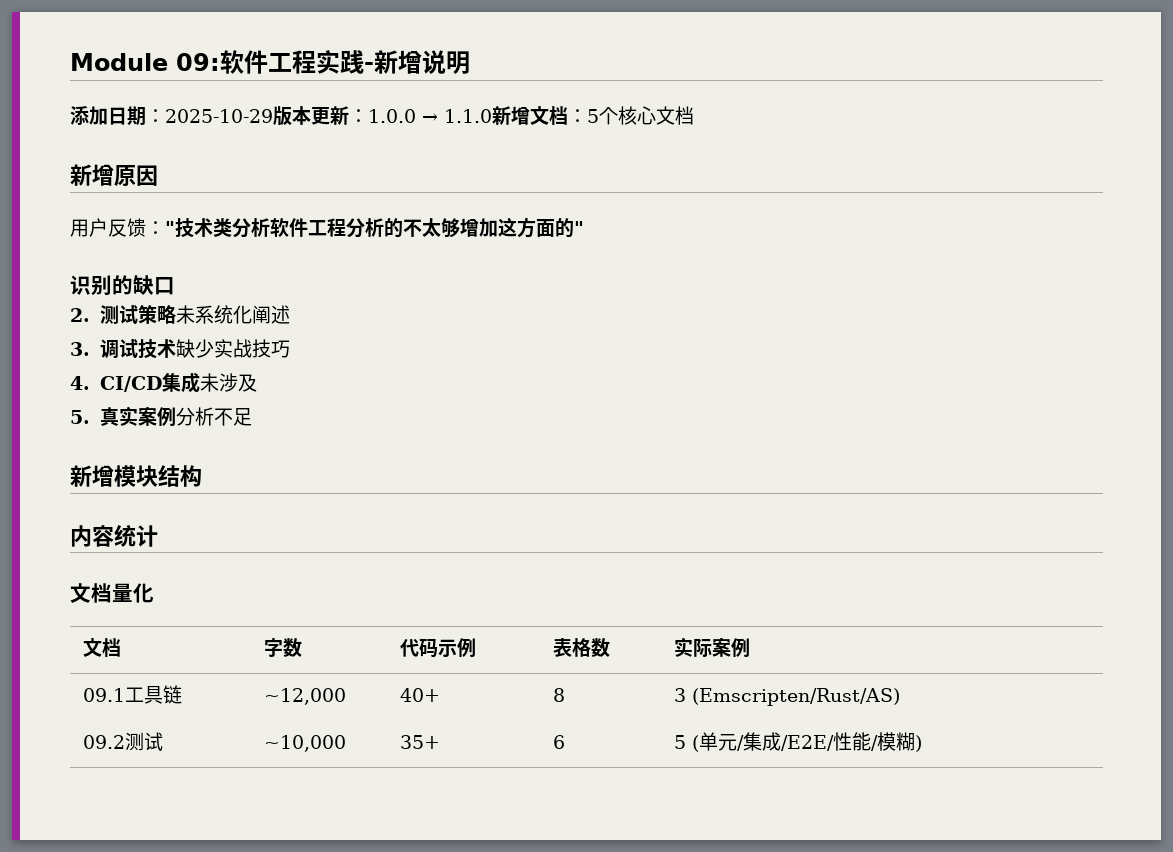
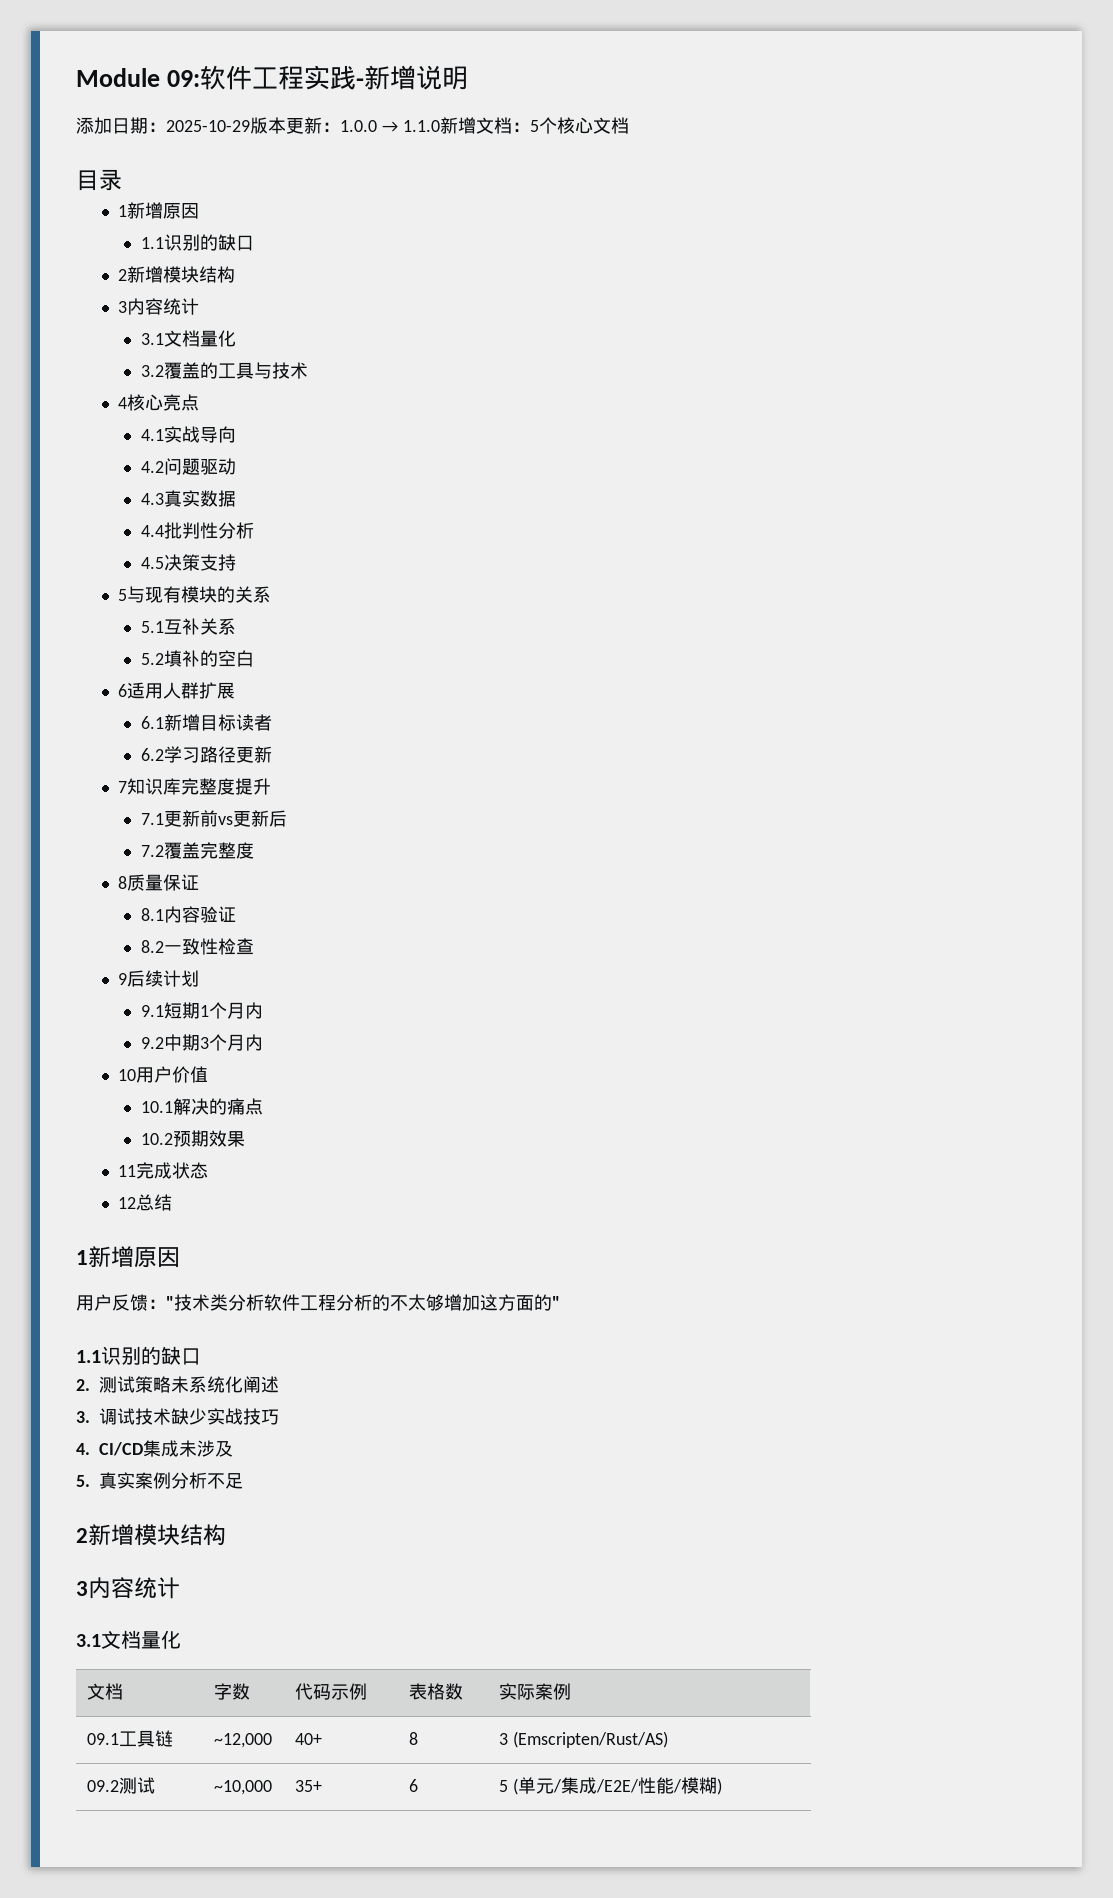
(694, 115) none -> [76,169,122,191] [118,202,200,219] [140,234,254,251] [118,266,236,283] [118,298,200,315] [140,330,236,347] [140,362,308,379] [118,394,200,411] [140,426,236,443] [140,458,236,475] [140,490,236,507] [140,522,254,539] [140,554,236,571] [118,586,272,603] [140,618,236,635] [140,650,254,667] [118,682,236,699] [140,714,272,731] [140,746,272,763] [118,778,272,795] [140,810,287,827] [140,842,254,859] [118,874,200,891] [140,906,236,923] [140,938,254,955] [118,970,200,987] [140,1002,263,1019] [140,1034,263,1051] [118,1066,209,1083] [140,1098,263,1115] [140,1130,245,1147] [118,1162,209,1179] [118,1194,173,1211] [76,1250,88,1265] 目录 // 1新增原因 // 1.1识别的缺口 // 2新增模块结构 // 3内容统计 // 3.1文档量化 // 3.2覆盖的工具与技术 // 4核心亮点 // 4.1实战导向 // 4.2问题驱动 // 4.3真实数据 // 4.4批判性分析 // 4.5决策支持 // 5与现有模块的关系 // 5.1互补关系 // 5.2填补的空白 // 6适用人群扩展 // 6.1新增目标读者 // 6.2学习路径更新 // 7知识库完整度提升 // 7.1更新前vs更新后 // 7.2覆盖完整度 // 8质量保证 // 8.1内容验证 // 8.2一致性检查 // 9后续计划 // 9.1短期1个月内 // 9.2中期3个月内 // 10用户价值 // 10.1解决的痛点 // 10.2预期效果 // 11完成状态 // 12总结 // 1
(584, 228) none -> [76,1350,101,1363] 1.1
[70,465,202,487] [70,524,158,547] 新增模块结构 // 内容统计 // -> [76,1524,226,1546] [76,1577,180,1599] [76,1634,101,1647] 2新增模块结构 // 3内容统计 // 3.1

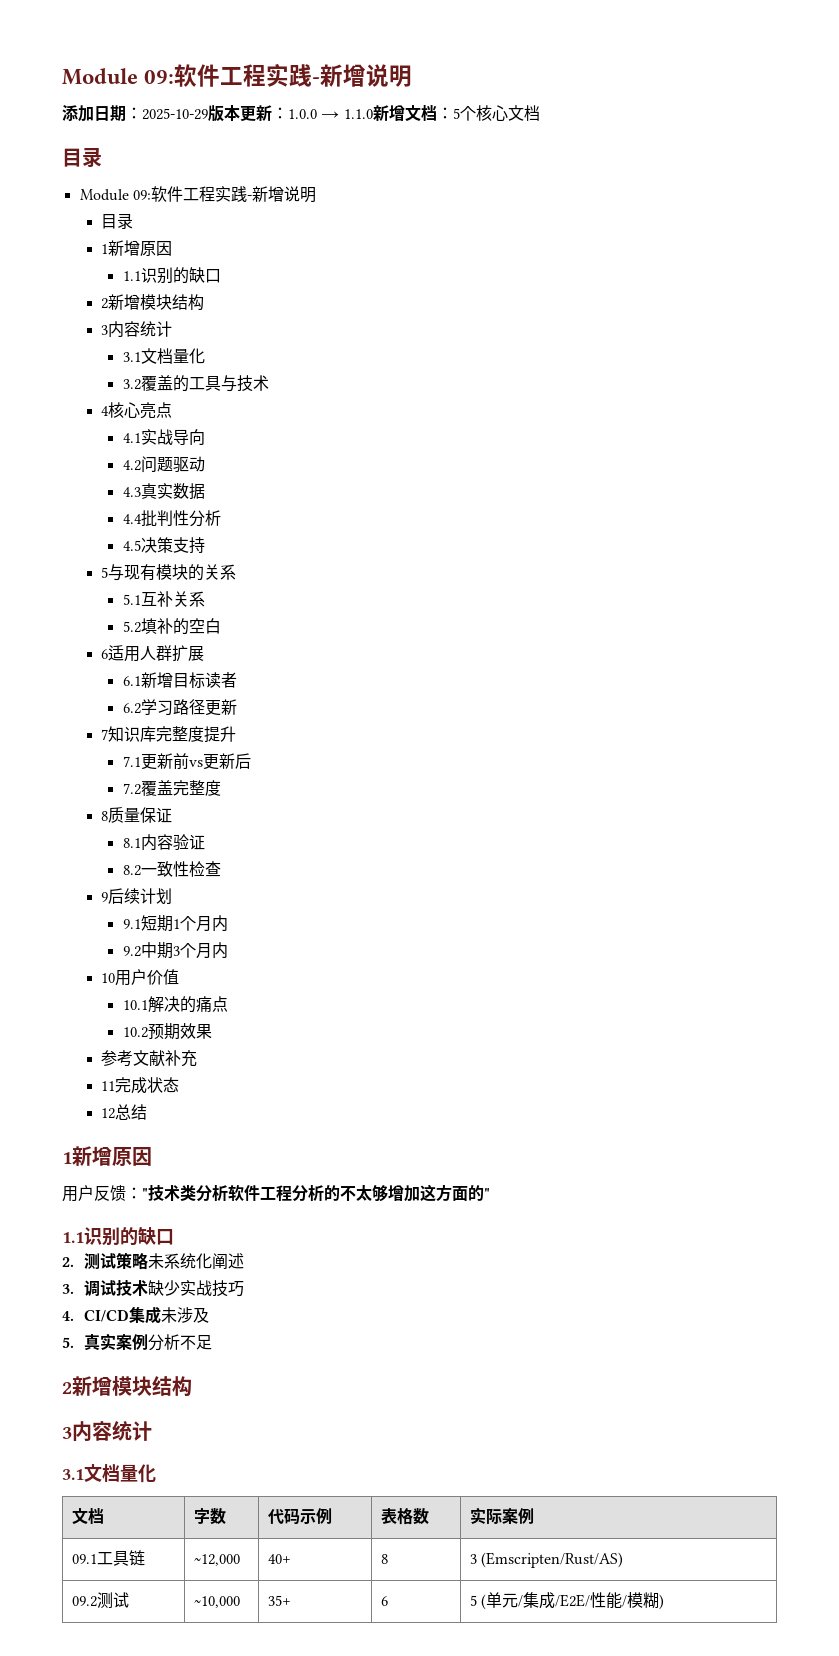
(122, 180) none -> [79,186,316,203] [101,213,134,229] // Module 09:软件工程实践-新增说明 // 目录
(245, 1139) none -> [101,1050,198,1067] // 参考文献补充

